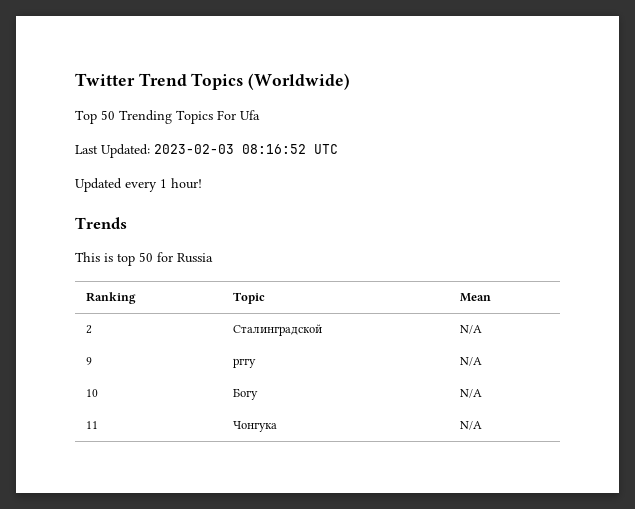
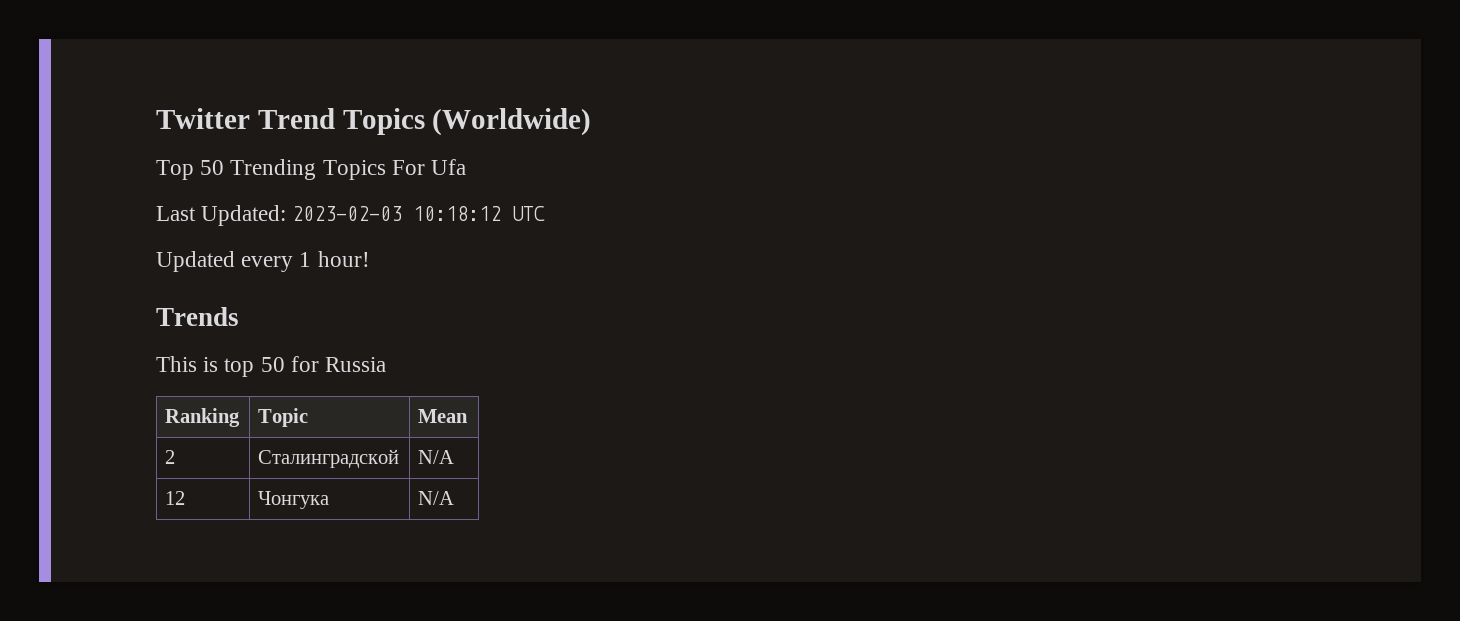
[242,144,306,154] 08:16:52 -> [413,206,502,221] 10:18:12
[86,357,93,365] [233,358,257,368] [460,357,483,366] [86,389,99,397] [233,388,259,400] [460,389,483,398] [86,421,99,429] 9 | рггу | N/A // 10 | Богу | N/A // 11 -> [165,491,186,505] 12

